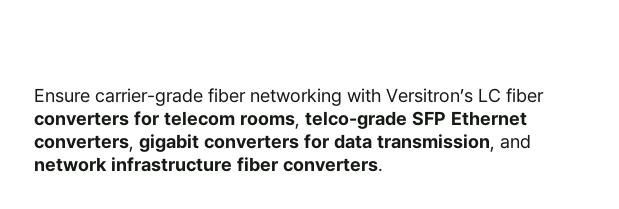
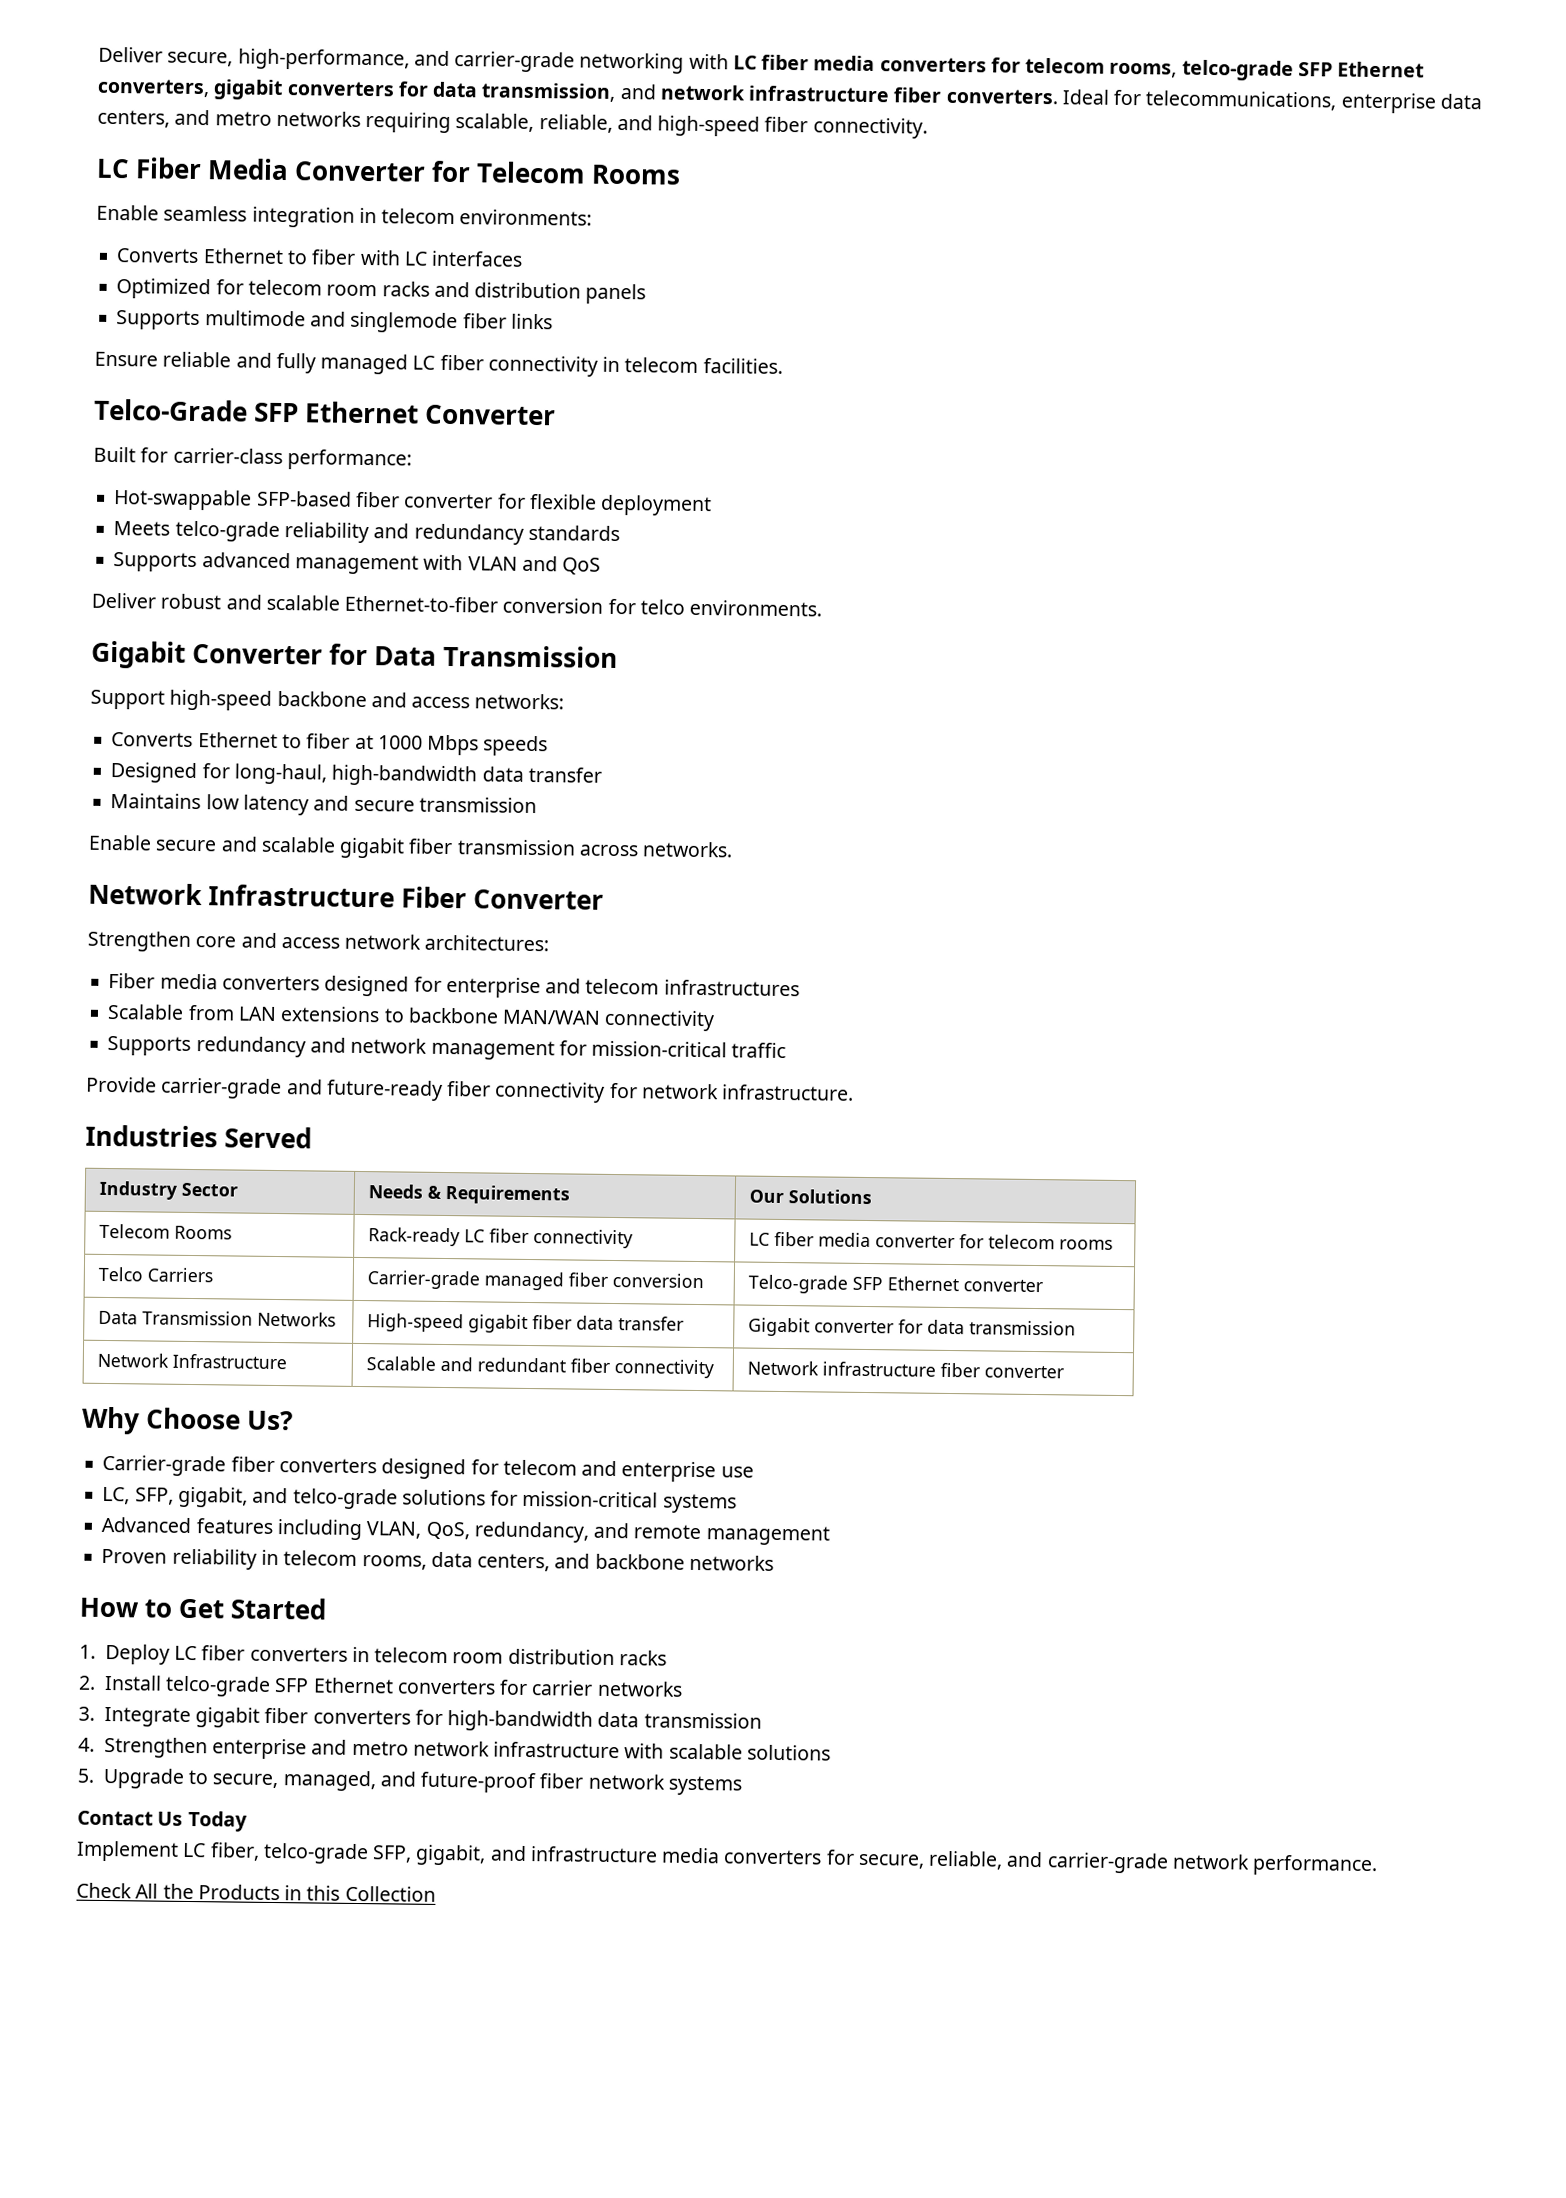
[34,88,246,106] Ensure carrier-grade fiber -> [98,46,576,73] Deliver secure, high-performance, and carrier-grade
[386,88,544,103] Versitron’s LC fiber -> [732,54,876,72] LC fiber media
(383, 165) none -> [1061,89,1482,114] [97,109,928,139] [96,157,682,185] [96,204,593,228] [116,248,524,267] [116,278,647,305] [116,310,553,334] [94,351,783,377] [94,398,557,426] [93,446,412,471] [113,489,713,517] [113,520,620,545] [113,552,602,575] [91,592,823,617] [91,640,619,669] [90,689,565,711] [111,732,549,757] [110,762,602,787] [110,792,537,816] [88,834,734,859] [88,882,605,910] [87,930,550,952] [108,972,800,999] [107,1003,716,1032] [107,1035,787,1061] [86,1076,855,1103] [85,1124,313,1149] [98,1180,238,1200] [367,1184,570,1205] [748,1189,872,1205] [98,1223,232,1240] [367,1227,633,1249] [748,1231,1113,1250] [97,1266,213,1283] [366,1270,704,1291] [747,1274,1043,1294] [97,1310,336,1327] [366,1313,684,1333] [747,1317,1076,1337] [96,1352,287,1370] [365,1356,714,1379] [746,1360,1064,1379] [81,1406,294,1435] [102,1454,754,1483] [102,1486,737,1514] [101,1516,830,1546] [101,1548,774,1572] [79,1597,328,1620] [79,1643,667,1666] [78,1674,683,1697] [78,1706,762,1732] [78,1736,831,1761] [77,1767,742,1796] [77,1810,248,1832] [76,1840,1379,1877] [76,1882,436,1902] Ideal for telecommunications, enterprise data centers, and metro networks requiring scalable, reliable, and high-speed fiber connectivity. // LC Fiber Media Converter for Telecom Rooms // Enable seamless integration in telecom environments: // Converts Ethernet to fiber with LC interfaces // Optimized for telecom room racks and distribution panels // Supports multimode and singlemode fiber links // Ensure reliable and fully managed LC fiber connectivity in telecom facilities. // Telco-Grade SFP Ethernet Converter // Built for carrier-class performance: // Hot-swappable SFP-based fiber converter for flexible deployment // Meets telco-grade reliability and redundancy standards // Supports advanced management with VLAN and QoS // Deliver robust and scalable Ethernet-to-fiber conversion for telco environments. // Gigabit Converter for Data Transmission // Support high-speed backbone and access networks: // Converts Ethernet to fiber at 1000 Mbps speeds // Designed for long-haul, high-bandwidth data transfer // Maintains low latency and secure transmission // Enable secure and scalable gigabit fiber transmission across networks. // Network Infrastructure Fiber Converter // Strengthen core and access network architectures: // Fiber media converters designed for enterprise and telecom infrastructures // Scalable from LAN extensions to backbone MAN/WAN connectivity // Supports redundancy and network management for mission-critical traffic // Provide carrier-grade and future-ready fiber connectivity for network infrastructure. // Industries Served // Industry Sector | Needs & Requirements | Our Solutions // Telecom Rooms | Rack-ready LC fiber connectivity | LC fiber media converter for telecom rooms // Telco Carriers | Carrier-grade managed fiber conversion | Telco-grade SFP Ethernet converter // Data Transmission Networks | High-speed gigabit fiber data transfer | Gigabit converter for data transmission // Network Infrastructure | Scalable and redundant fiber connectivity | Network infrastructure fiber converter // Why Choose Us? // Carrier-grade fiber converters designed for telecom and enterprise use // LC, SFP, gigabit, and telco-grade solutions for mission-critical systems // Advanced features including VLAN, QoS, redundancy, and remote management // Proven reliability in telecom rooms, data centers, and backbone networks // How to Get Started // 1. Deploy LC fiber converters in telecom room distribution racks // 2. Install telco-grade SFP Ethernet converters for carrier networks // 3. Integrate gigabit fiber converters for high-bandwidth data transmission // 4. Strengthen enterprise and metro network infrastructure with scalable solutions // 5. Upgrade to secure, managed, and future-proof fiber network systems // Contact Us Today // Implement LC fiber, telco-grade SFP, gigabit, and infrastructure media converters for secure, reliable, and carrier-grade network performance. // Check All the Products in this Collection

